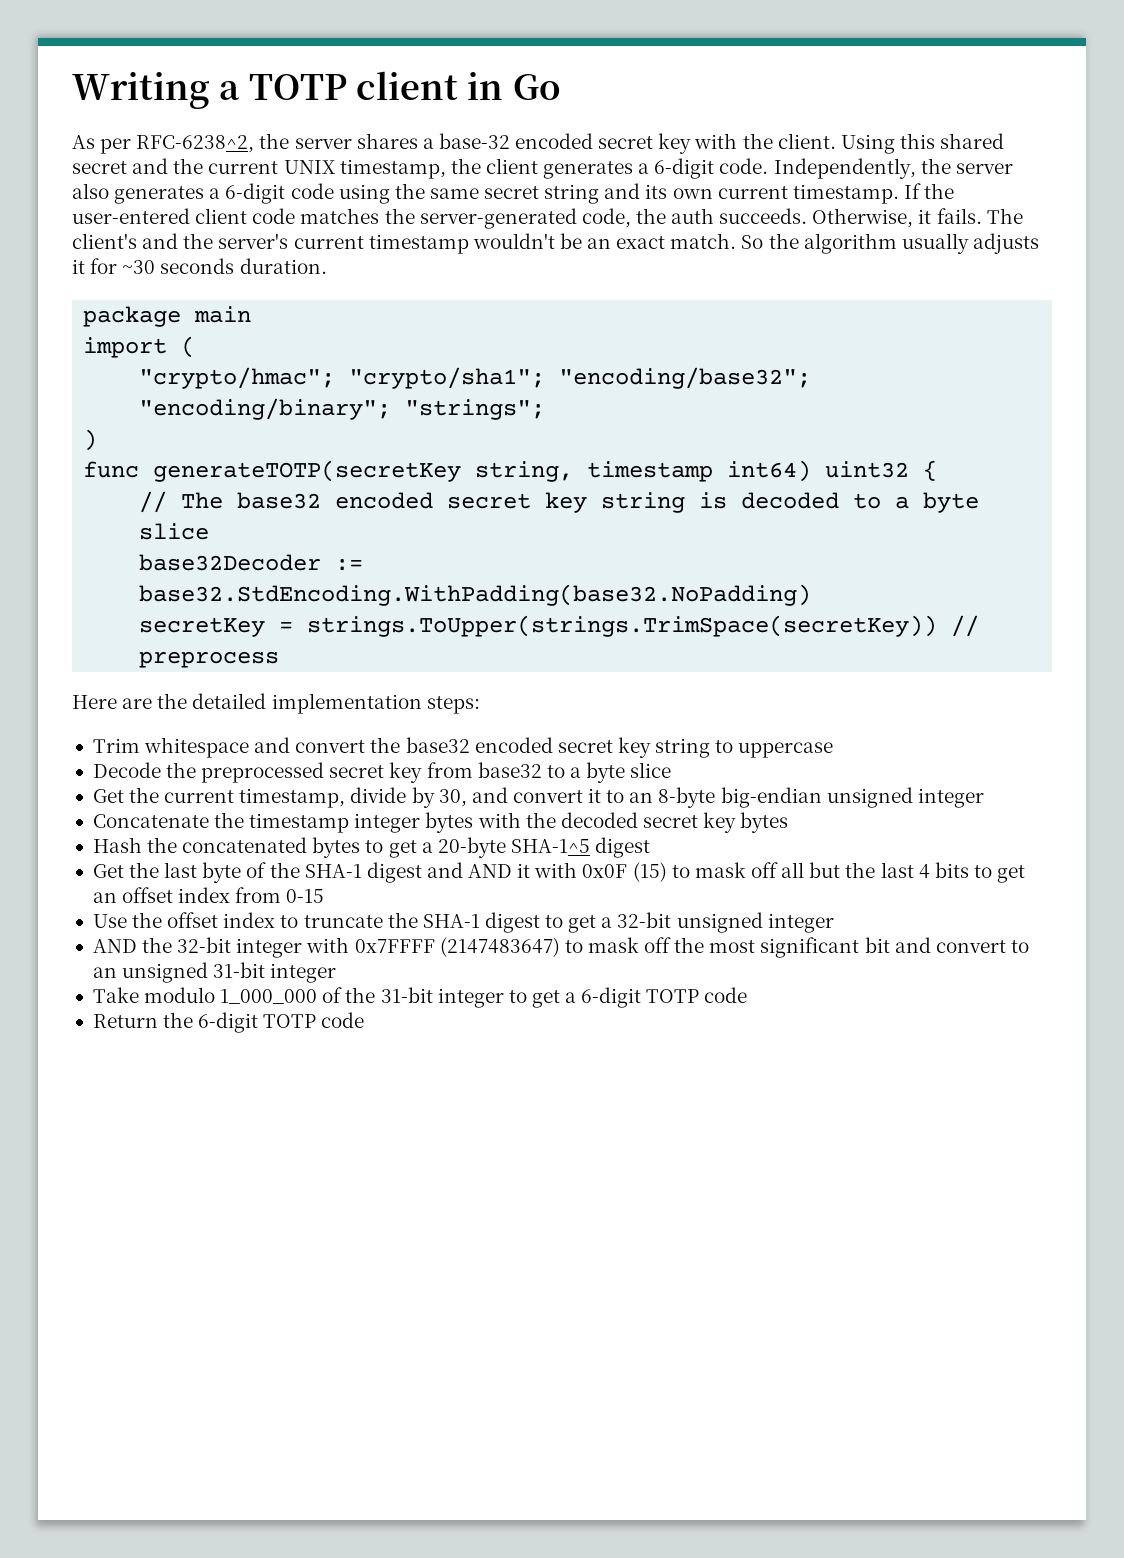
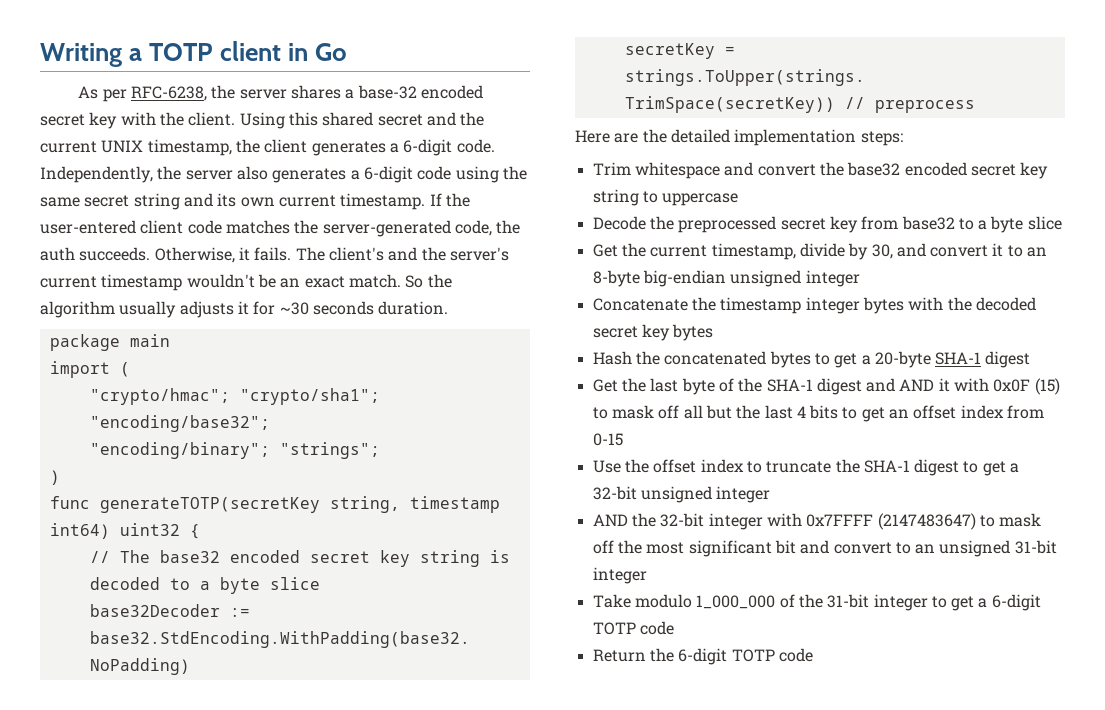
[136,135,255,153] RFC-6238^2, -> [130,86,207,101] RFC-6238,
[510,839,590,853] SHA-1^5 -> [935,352,982,365] SHA-1

